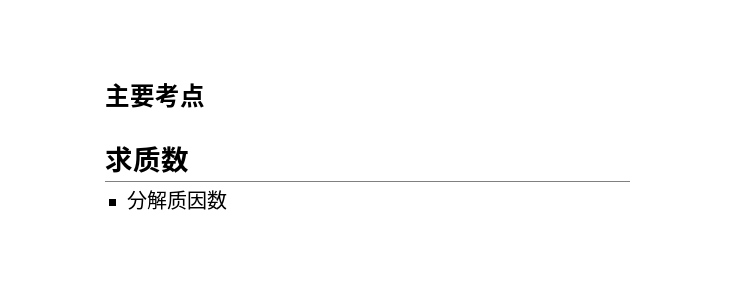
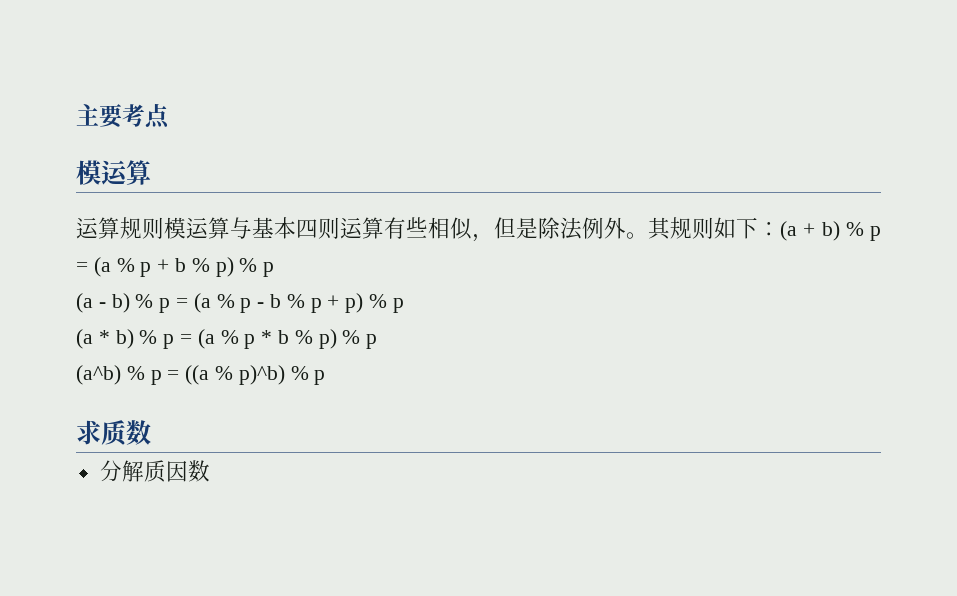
(205, 95) none -> [76,160,151,185] [76,217,881,242] [76,257,275,277] [76,293,404,313] [76,329,378,349] [76,365,326,385] // 模运算 // 运算规则模运算与基本四则运算有些相似，但是除法例外。其规则如下：(a + b) % p = (a % p + b % p) % p // (a - b) % p = (a % p - b % p + p) % p // (a * b) % p = (a % p * b % p) % p // (a^b) % p = ((a % p)^b) % p

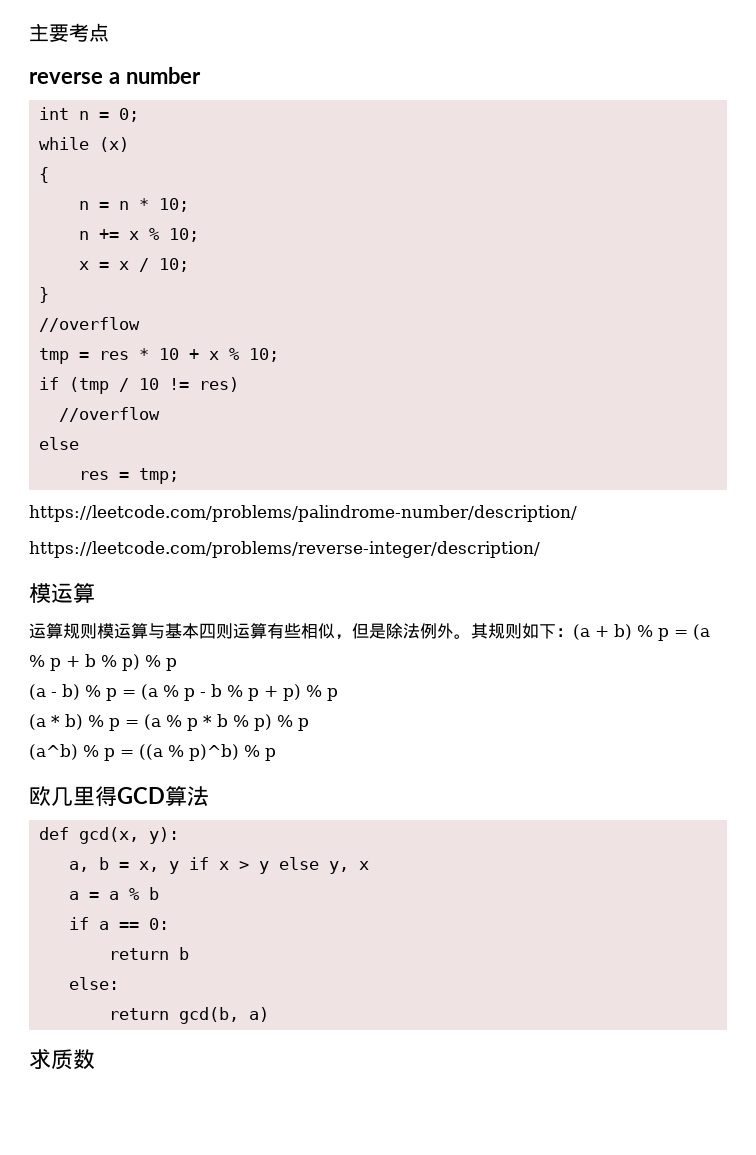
(170, 116) none -> [29,67,201,84] [39,107,140,122] [39,137,130,152] [39,167,50,183] [79,198,190,212] [79,228,200,242] [79,258,190,272] [39,287,50,303] [39,317,141,332] [39,348,280,364] [39,377,240,394] [59,407,161,422] [39,437,80,450] [79,468,180,484] [29,505,577,522] [29,541,540,558] // reverse a number // int n = 0; // while (x) // { // n = n * 10; // n += x % 10; // x = x / 10; // } // //overflow // tmp = res * 10 + x % 10; // if (tmp / 10 != res) // //overflow // else // res = tmp; // https://leetcode.com/problems/palindrome-number/description/ // https://leetcode.com/problems/reverse-integer/description/
(326, 377) none -> [29,786,209,807] [39,827,180,844] [69,857,370,874] [69,887,160,900] [69,917,170,930] [109,947,190,960] [69,977,120,990] [109,1007,270,1024] // 欧几里得GCD算法 // def gcd(x, y): // a, b = x, y if x > y else y, x // a = a % b // if a == 0: // return b // else: // return gcd(b, a)
[99,460,210,482] // 分解质因数 -> (95, 1059) none

